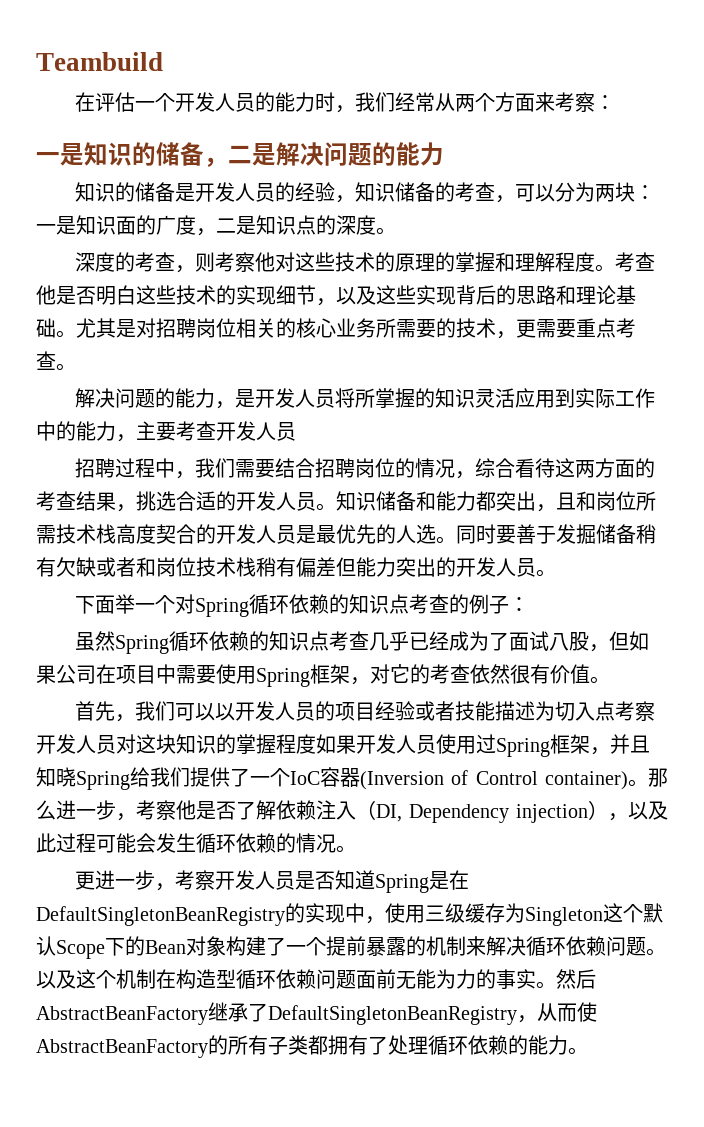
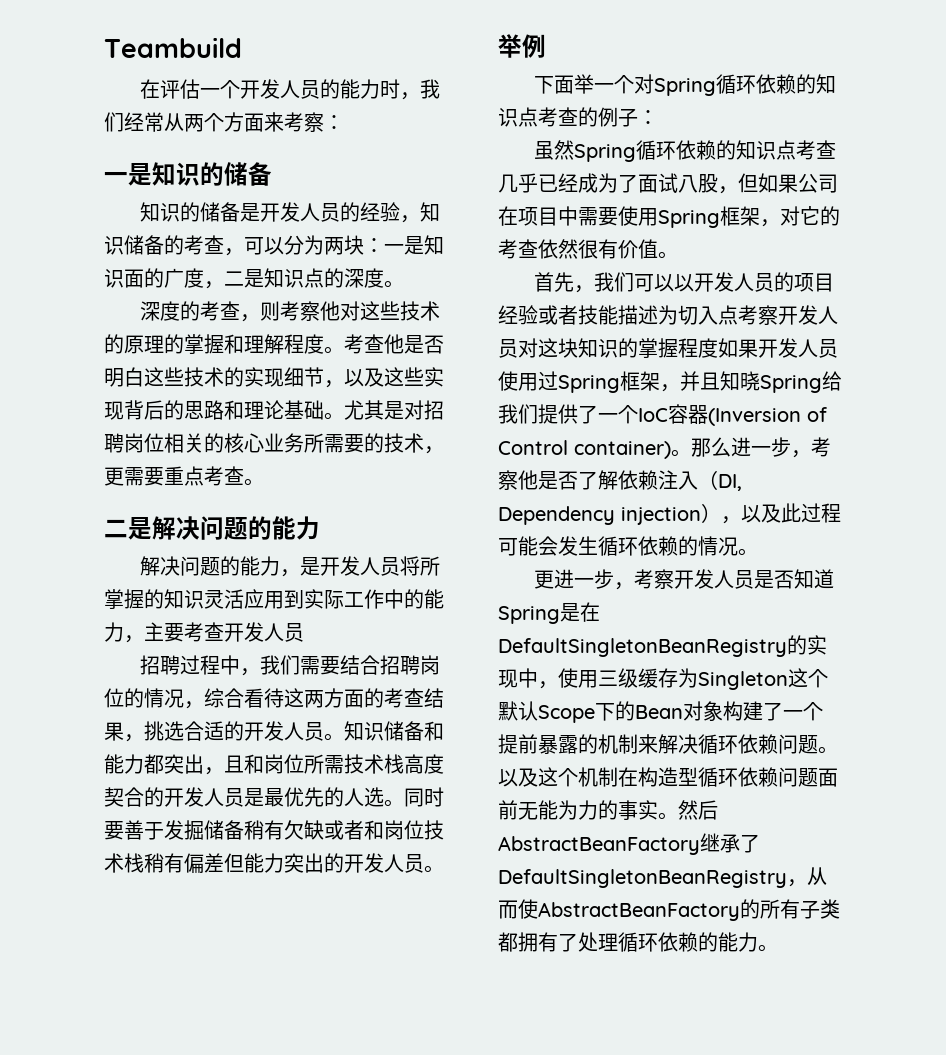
[204,142,444,167] ，二是解决问题的能力 -> (272, 174) none
(76, 367) none -> [104,516,320,540] // 二是解决问题的能力
(556, 573) none -> [498,34,546,58] // 举例

